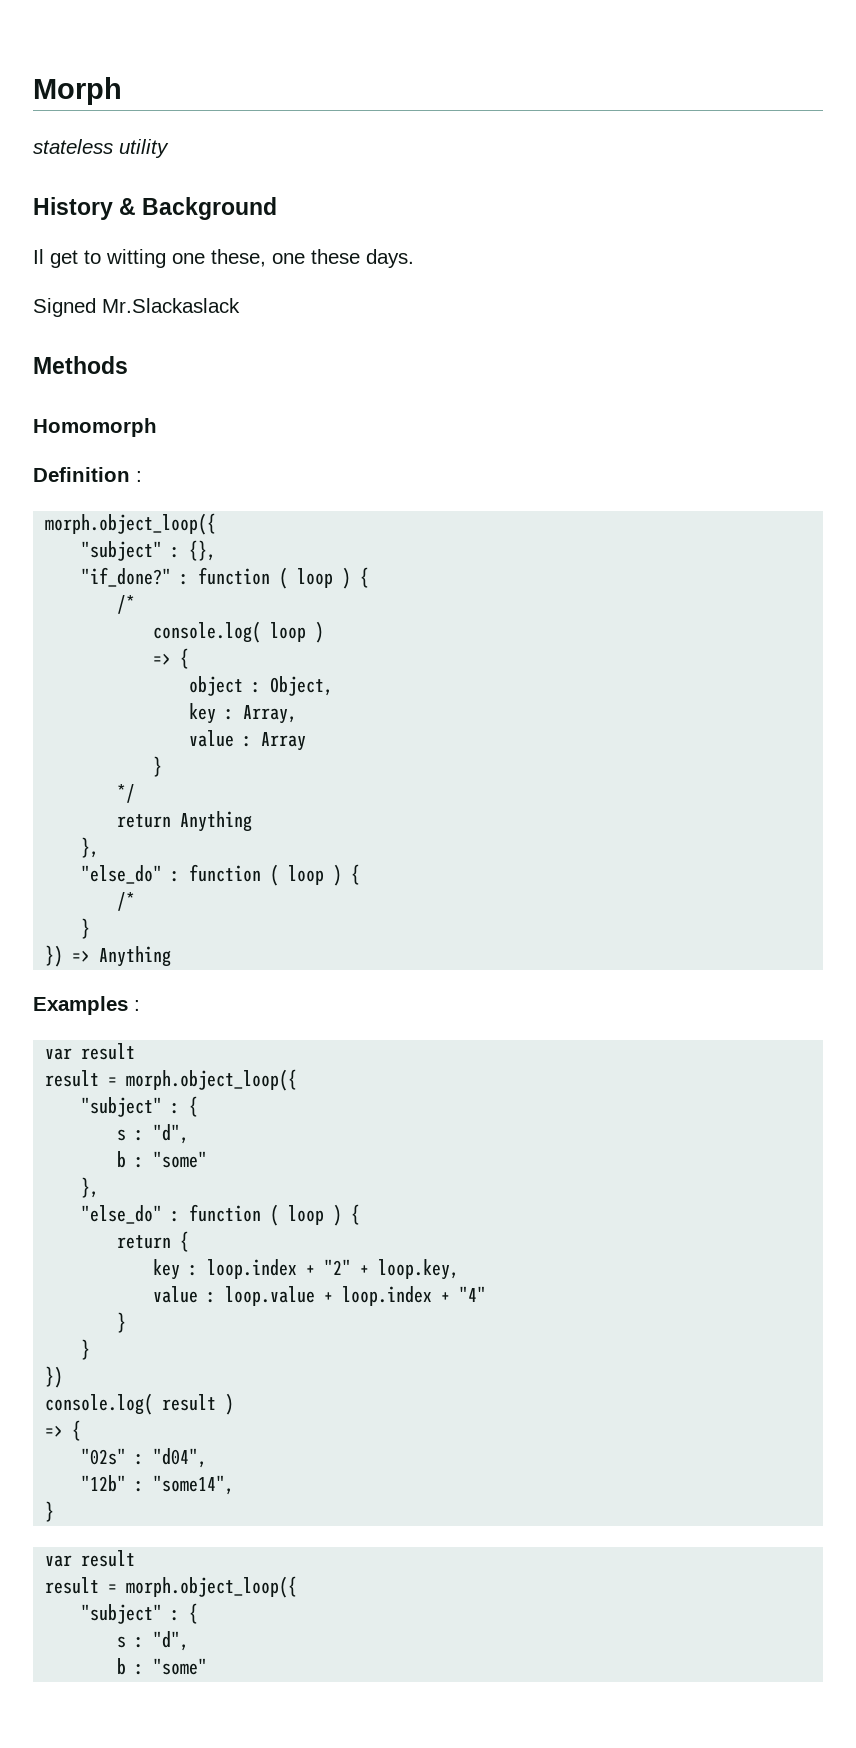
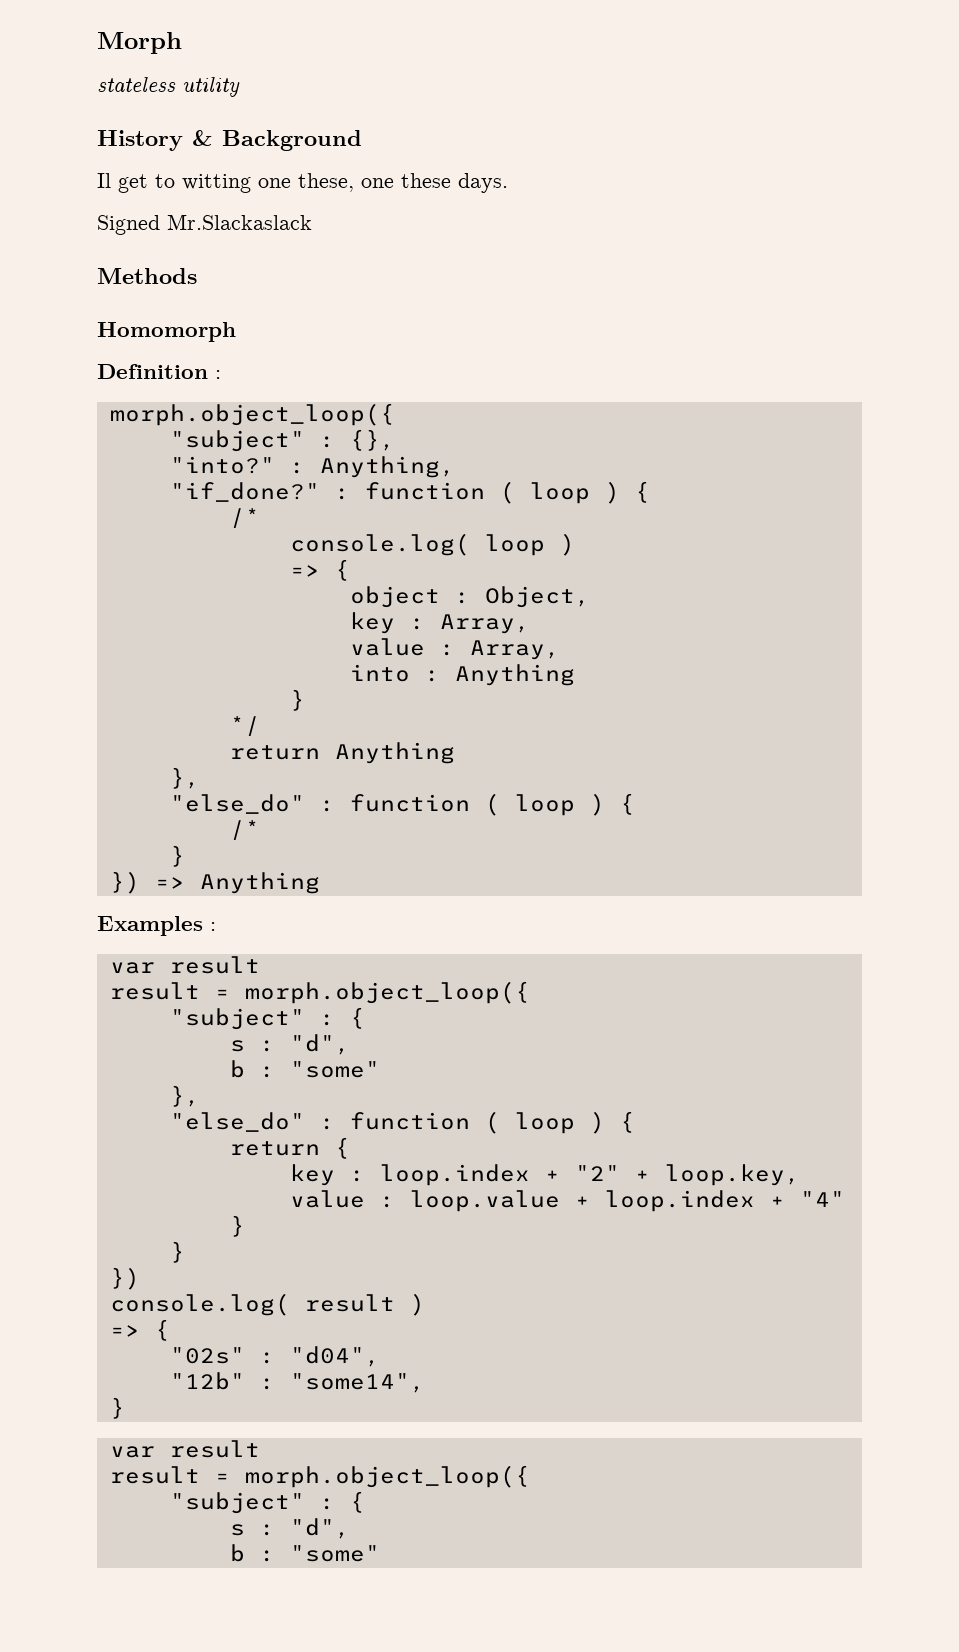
(217, 550) none -> [169,456,455,478] // "into?" : Anything,
[261,732,307,751] Array -> [469,640,560,660] [349,664,575,686] Array, // into : Anything

